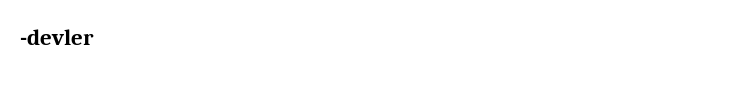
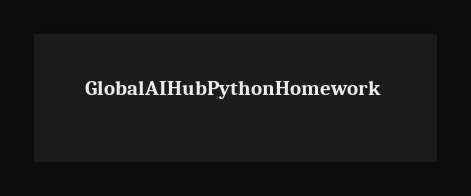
[20,29,94,45] -devler -> [85,80,381,99] GlobalAIHubPythonHomework

